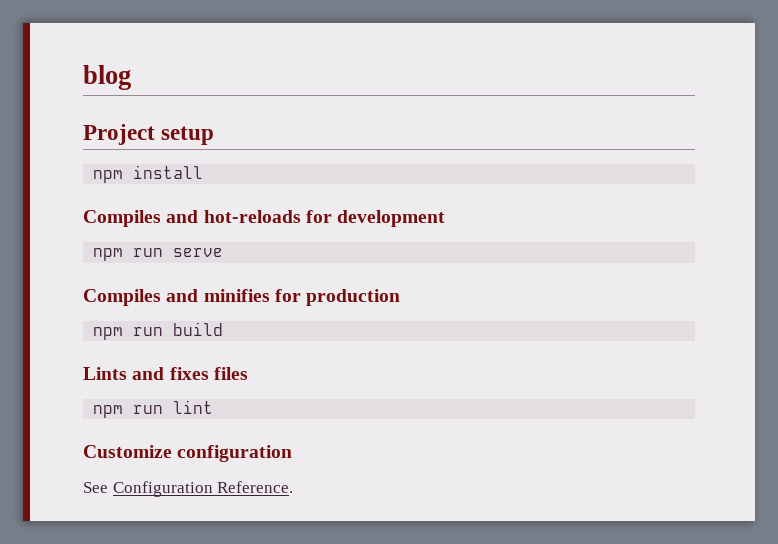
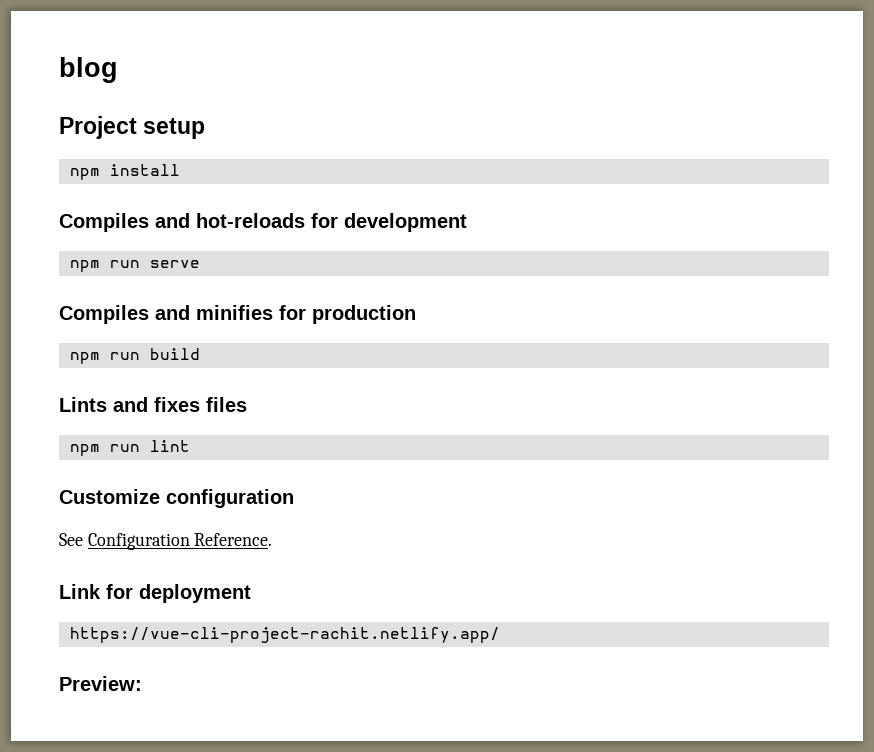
(294, 487) none -> [59,584,251,603] [69,627,500,643] [59,676,142,691] // Link for deployment // https://vue-cli-project-rachit.netlify.app/ // Preview:

